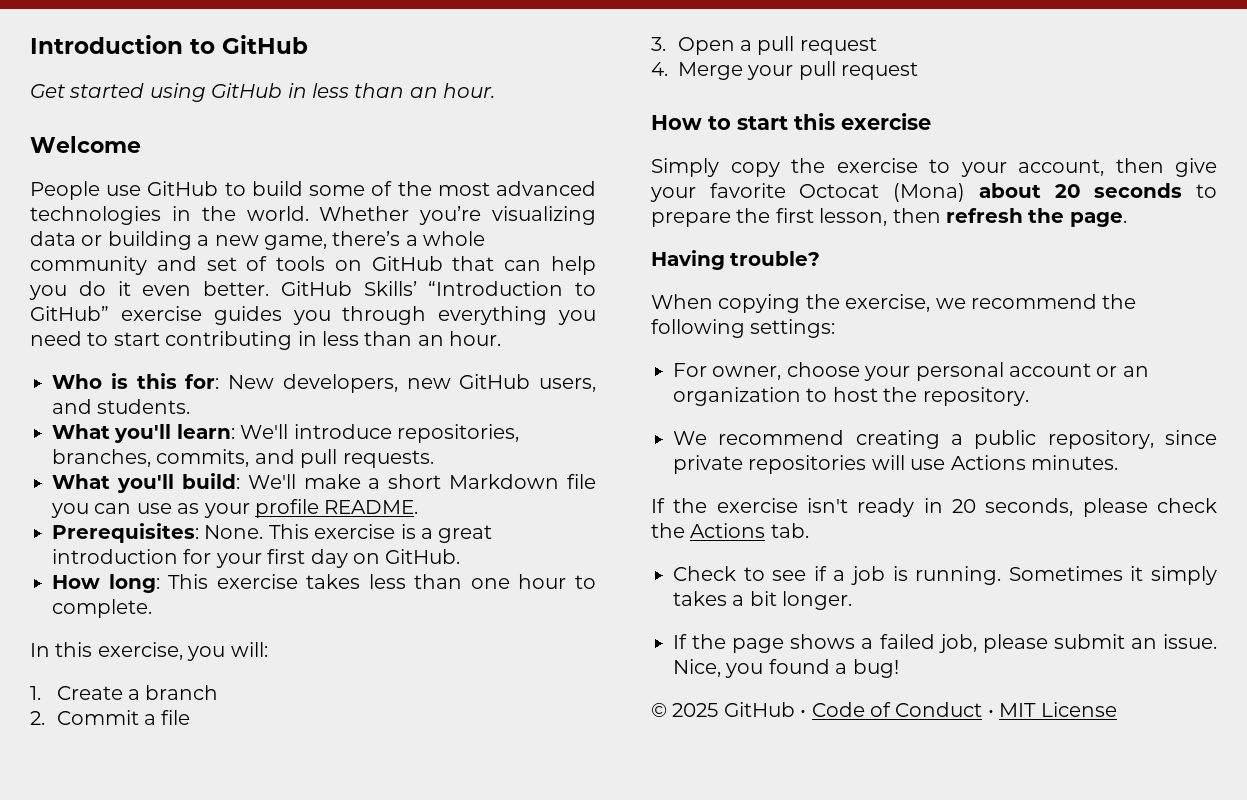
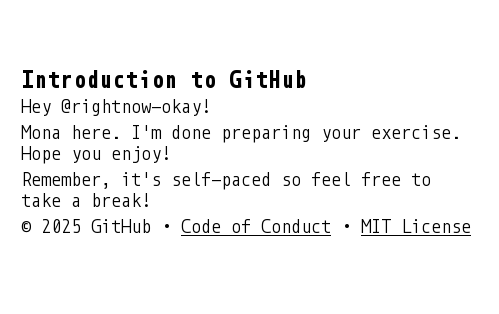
[30,83,496,102] [30,136,141,153] [30,181,596,200] [30,206,596,225] [30,231,486,250] [30,256,596,275] [29,281,596,300] [30,306,596,325] [30,331,502,350] [52,373,596,393] [52,399,191,414] [52,424,519,443] [52,449,434,468] [52,473,596,493] [51,499,419,518] [52,523,493,543] [52,549,461,568] [52,574,596,593] [52,599,152,618] [30,642,268,661] [30,685,219,700] [30,710,191,725] [651,36,877,55] [651,61,919,80] [651,113,931,130] [651,158,1217,177] [650,183,1217,202] [651,208,1127,227] [651,250,821,270] [651,294,1137,313] [651,319,836,338] [673,362,1149,381] [673,387,1029,406] [673,430,1217,449] [673,455,1118,474] [651,498,1217,517] [651,523,809,538] [673,566,1217,585] [673,591,853,610] [673,634,1217,653] [673,659,899,678] Get started using GitHub in less than an hour. // Welcome // People use GitHub to build some of the most advanced technologies in the world. Whether you’re visualizing data or building a new game, there’s a whole community and set of tools on GitHub that can help you do it even better. GitHub Skills’ “Introduction to GitHub” exercise guides you through everything you need to start contributing in less than an hour. // Who is this for: New developers, new GitHub users, and students. // What you'll learn: We'll introduce repositories, branches, commits, and pull requests. // What you'll build: We'll make a short Markdown file you can use as your profile README. // Prerequisites: None. This exercise is a great introduction for your first day on GitHub. // How long: This exercise takes less than one hour to complete. // In this exercise, you will: // 1. Create a branch // 2. Commit a file // 3. Open a pull request // 4. Merge your pull request // How to start this exercise // Simply copy the exercise to your account, then give your favorite Octocat (Mona) about 20 seconds to prepare the first lesson, then refresh the page. // Having trouble? // When copying the exercise, we recommend the following settings: // For owner, choose your personal account or an organization to host the repository. // We recommend creating a public repository, since private repositories will use Actions minutes. // If the exercise isn't ready in 20 seconds, please check the Actions tab. // Check to see if a job is running. Sometimes it simply takes a bit longer. // If the page shows a failed job, please submit an issue. Nice, you found a bug! -> [21,99,211,116] [21,125,461,143] [21,146,171,164] [21,172,431,190] [21,193,151,207] Hey @rightnow-okay! // Mona here. I'm done preparing your exercise. Hope you enjoy! // Remember, it's self-paced so feel free to take a break!

